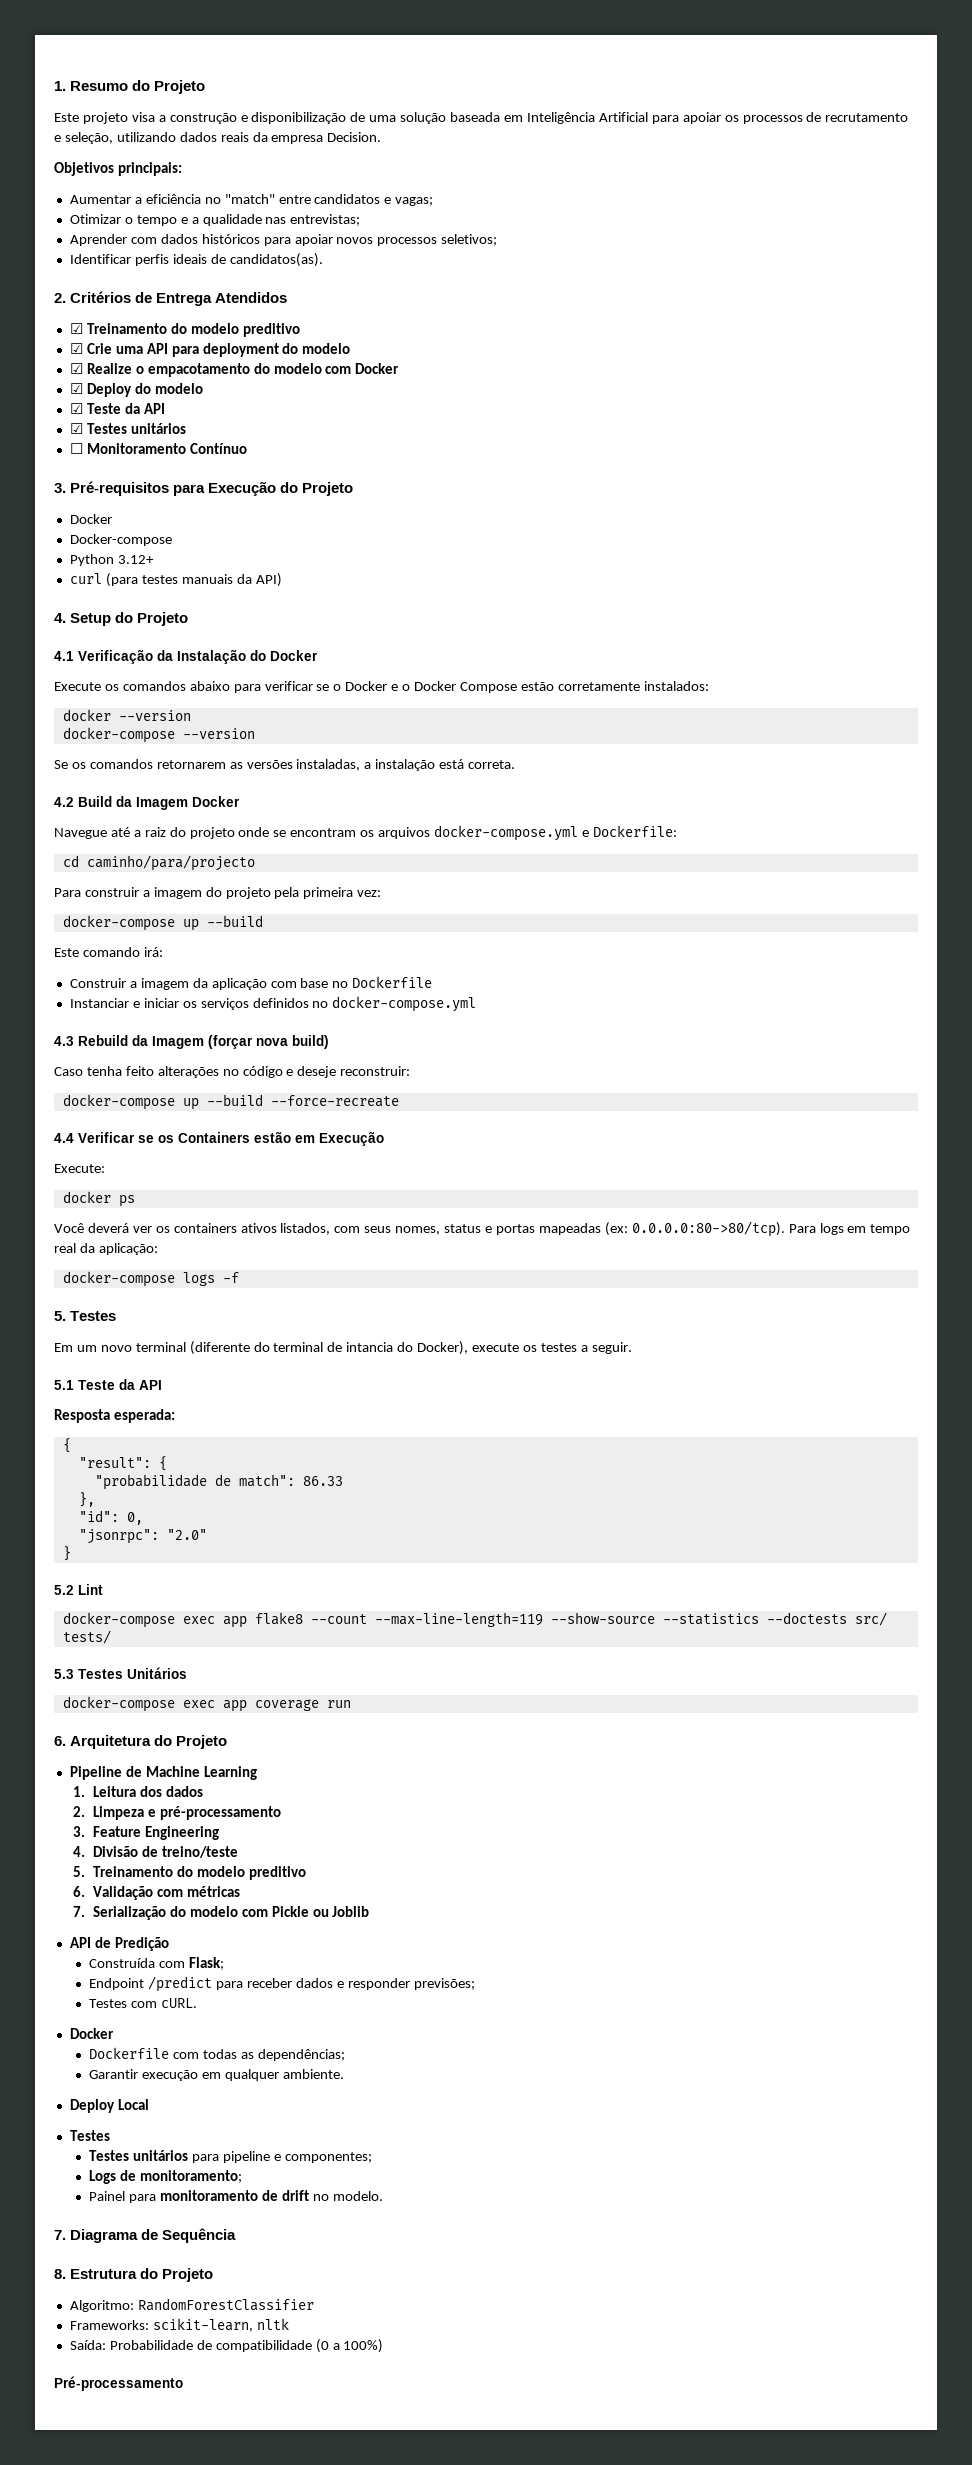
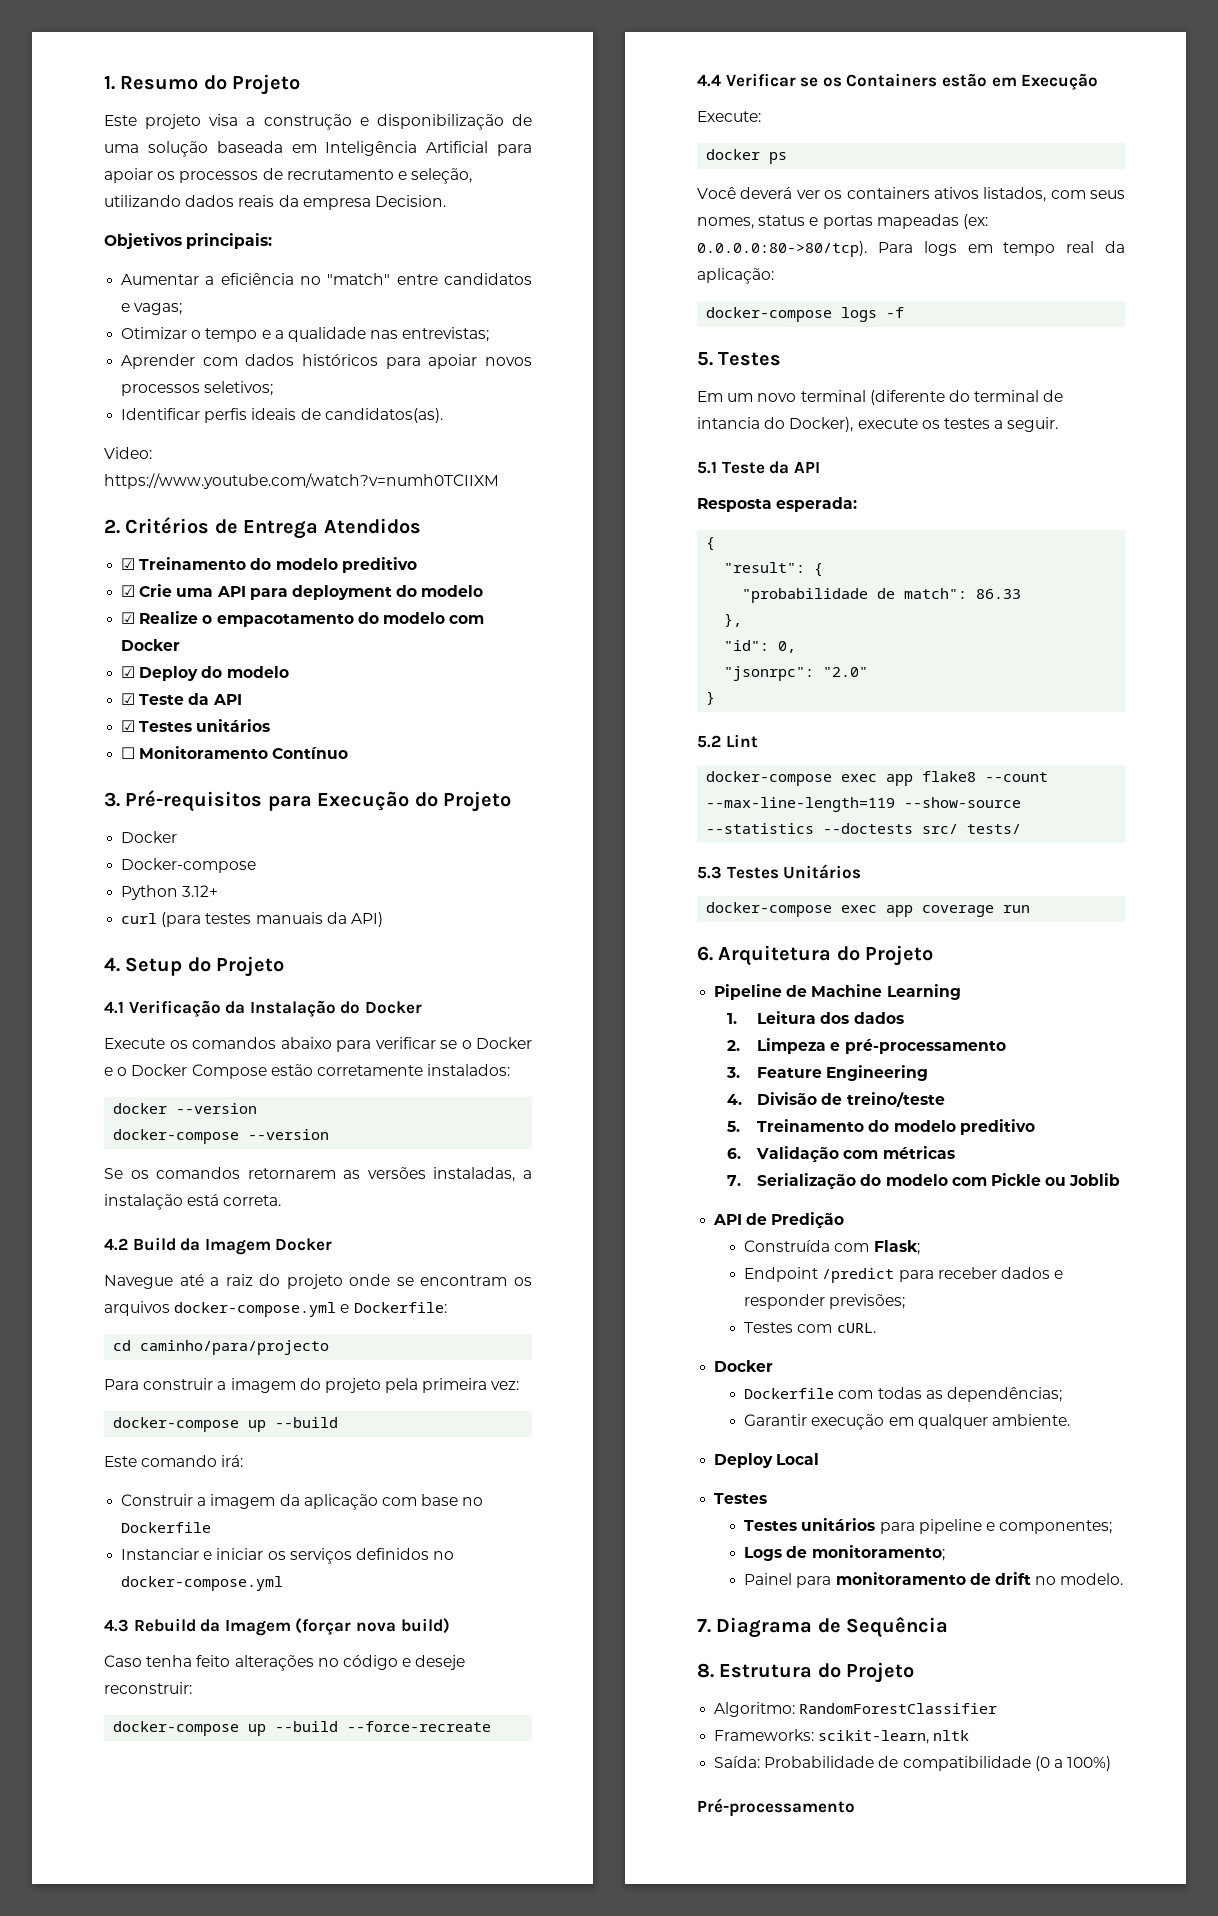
(323, 260) none -> [104,447,152,459] [104,473,499,489] // Video: https://www.youtube.com/watch?v=numh0TCIIXM

